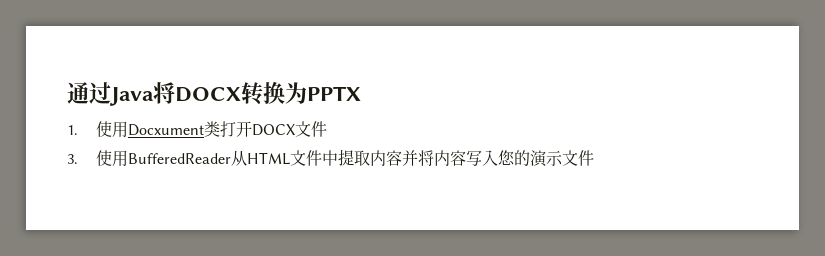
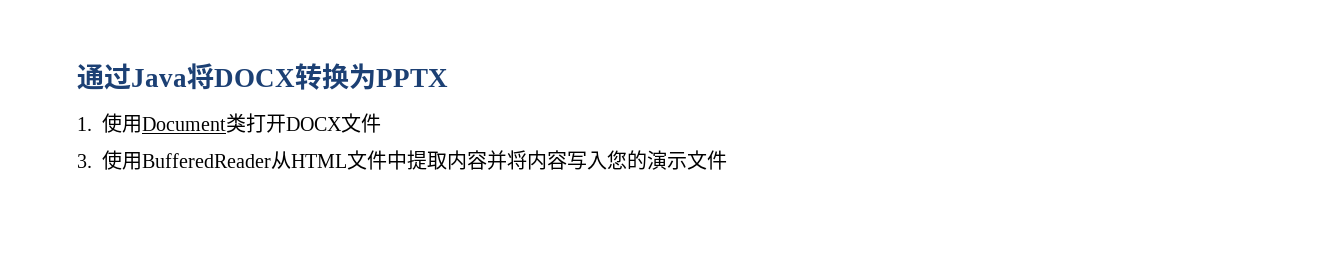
[128,124,205,136] Docxument -> [142,117,226,131] Document

